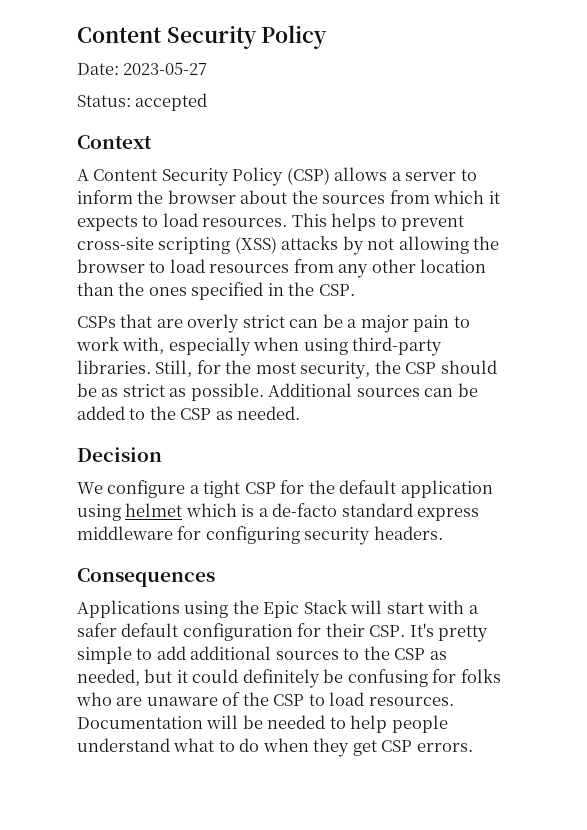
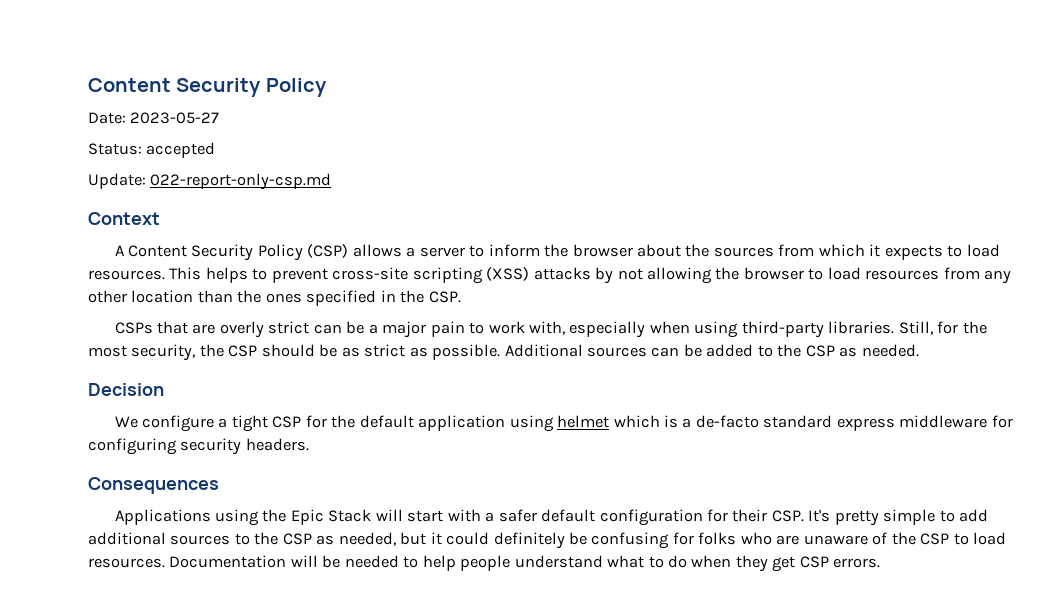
(208, 102) none -> [88,173,332,190] // Update: 022-report-only-csp.md

